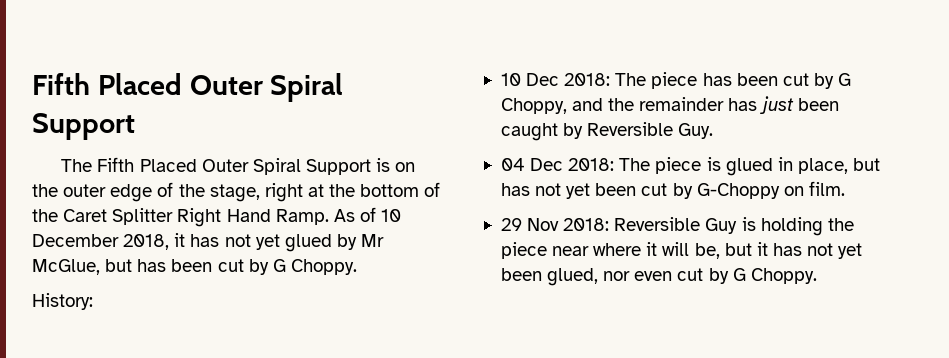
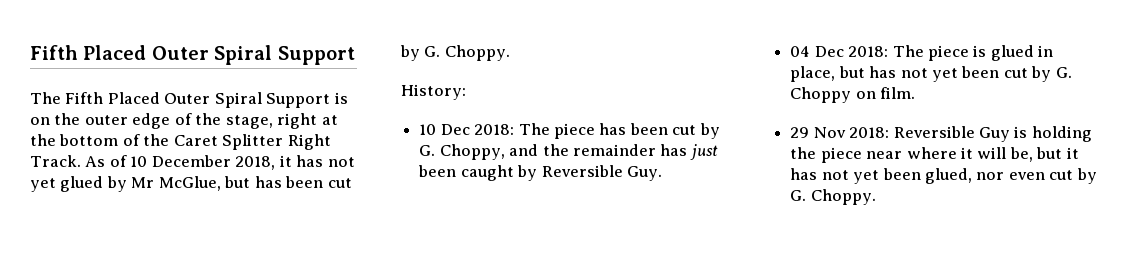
[226,209,329,225] Hand Ramp. -> [30,155,81,167] Track.
[272,259,286,272] G -> [424,46,441,57] G.
[838,73,852,86] G -> [419,145,436,156] G.
[696,183,780,199] G-Choppy -> [1055,67,1072,78] [790,87,852,103] G. Choppy
[732,268,746,281] G -> [790,190,807,201] G.

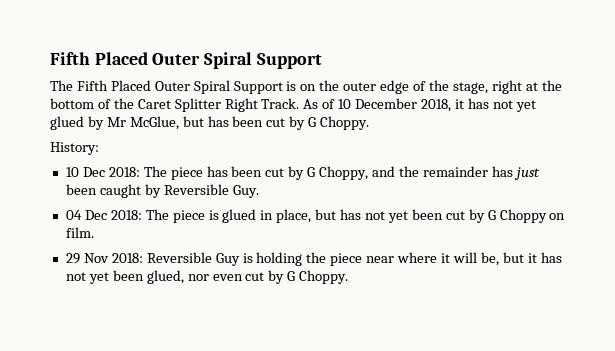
[424,46,441,57] G. -> [308,117,317,127] G
[419,145,436,156] G. -> [307,167,316,177] G
[1055,67,1072,78] G. -> [487,210,496,220] G
[790,190,807,201] G. -> [287,271,296,281] G

